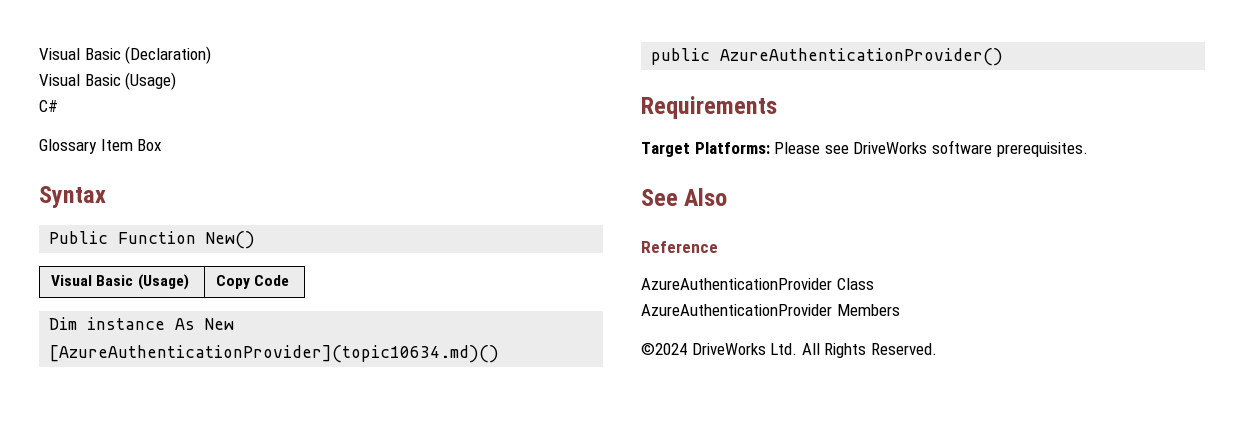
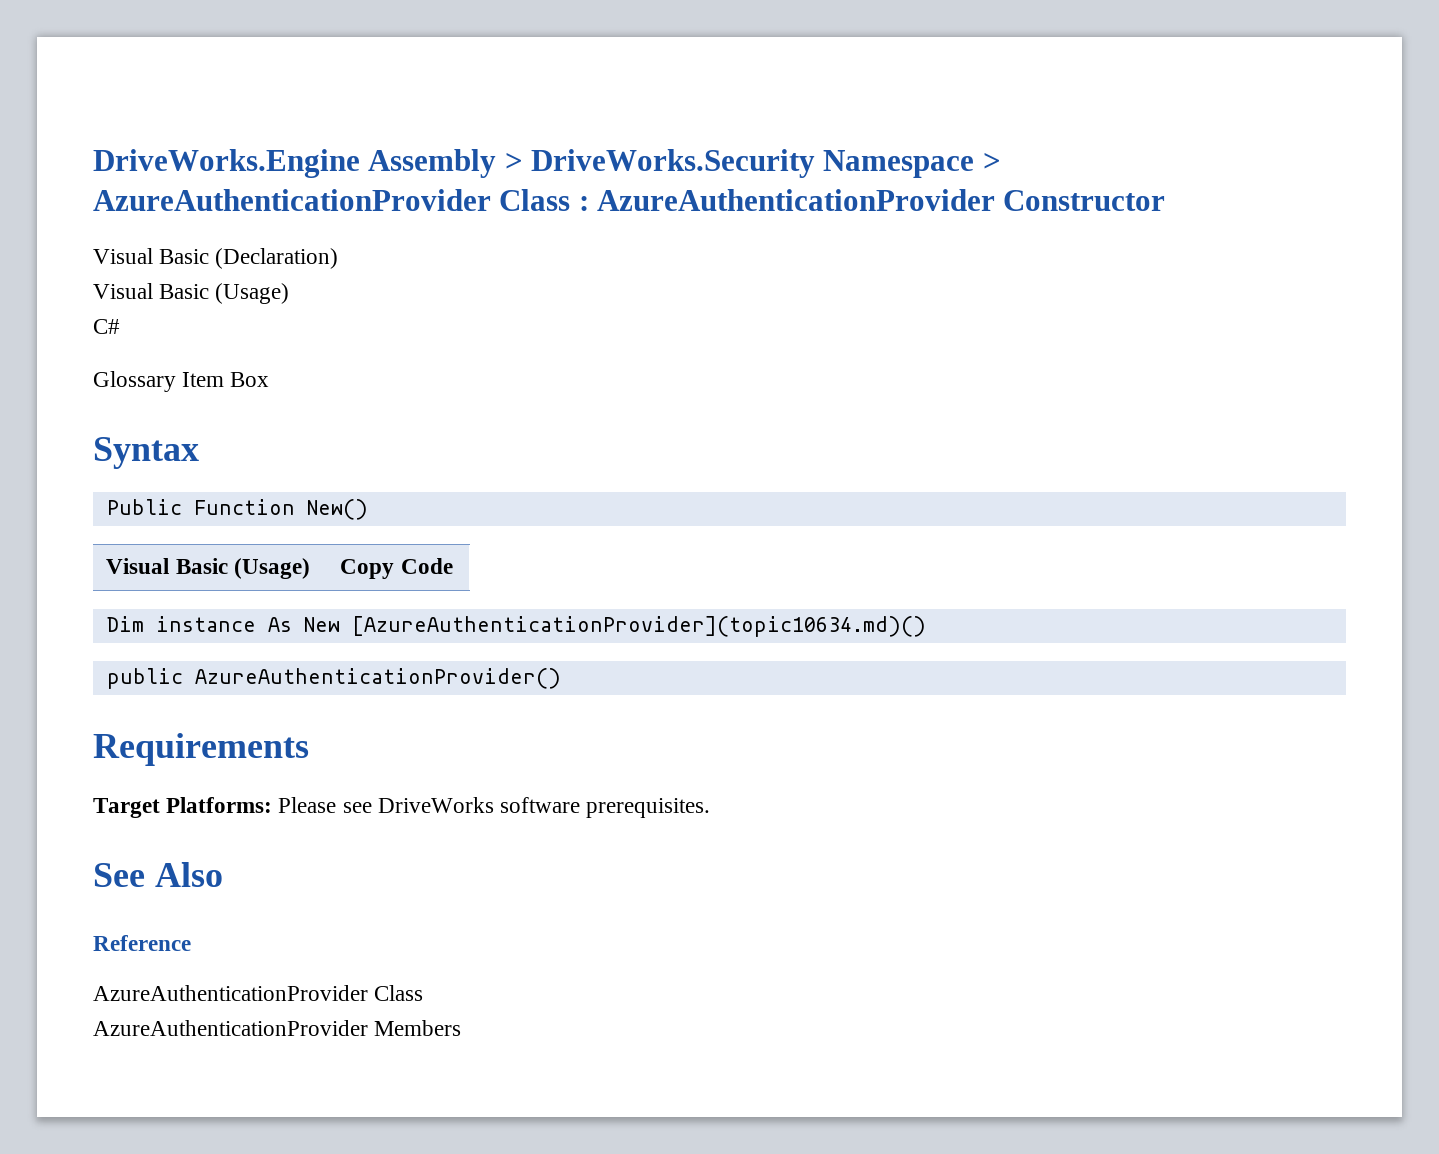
(39, 54) none -> [93,149,1001,178] [93,189,1166,211] DriveWorks.Engine Assembly > DriveWorks.Security Namespace > AzureAuthenticationProvider Class : AzureAuthenticationProvider Constructor //
[641,342,937,358] // ©2024 DriveWorks Ltd. All Rights Reserved. -> (462, 1028) none

